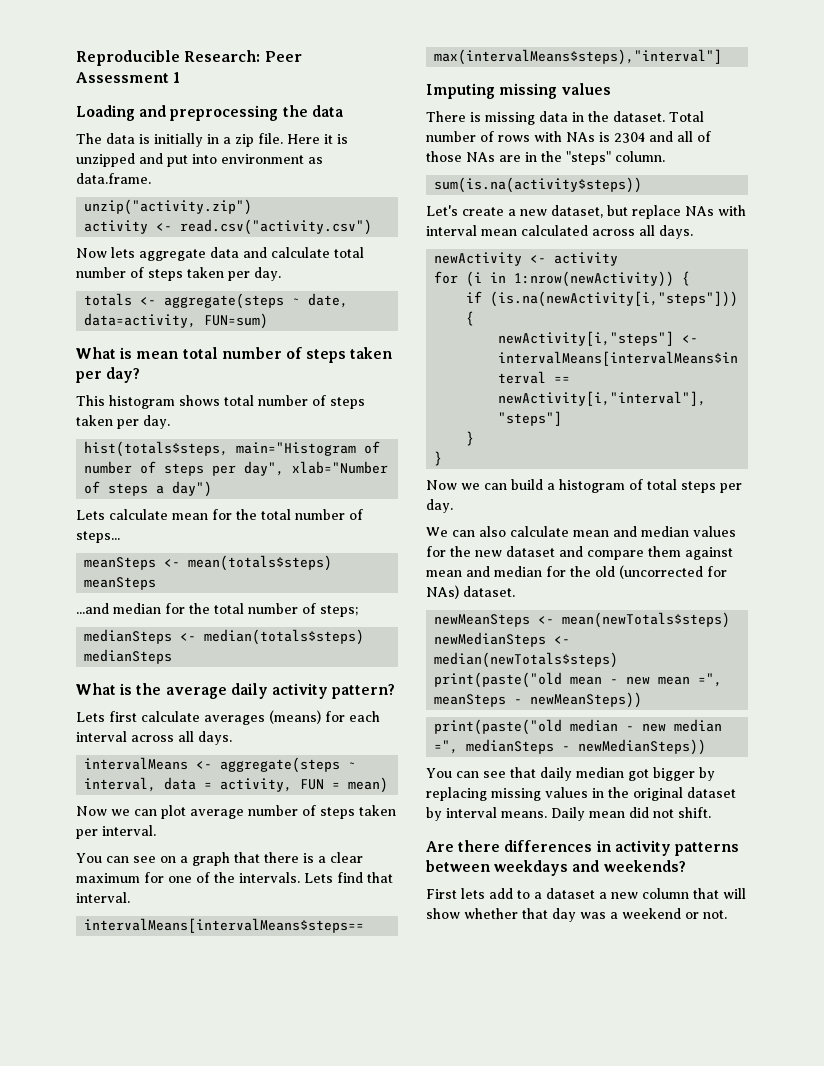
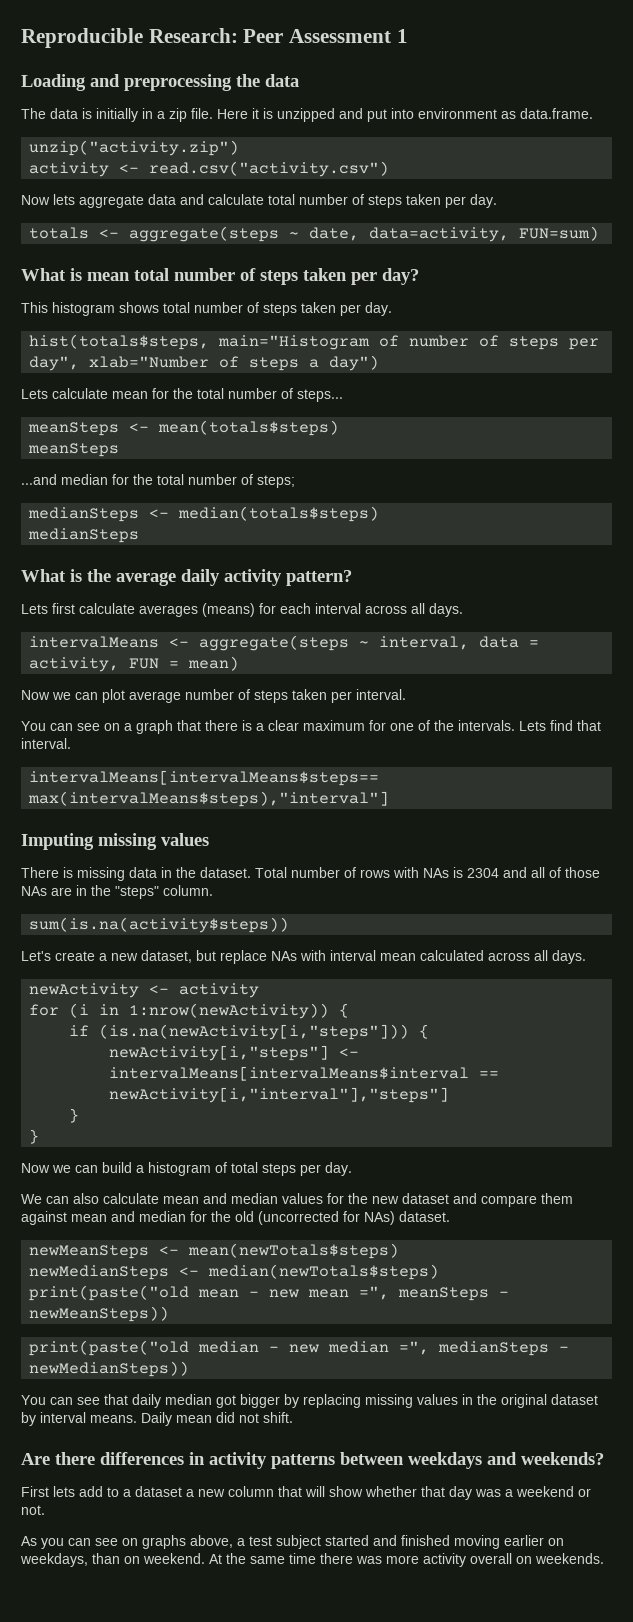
(727, 914) none -> [21,1535,564,1549] [20,1553,604,1567] // As you can see on graphs above, a test subject started and finished moving earlier on weekdays, than on weekend. At the same time there was more activity overall on weekends.

